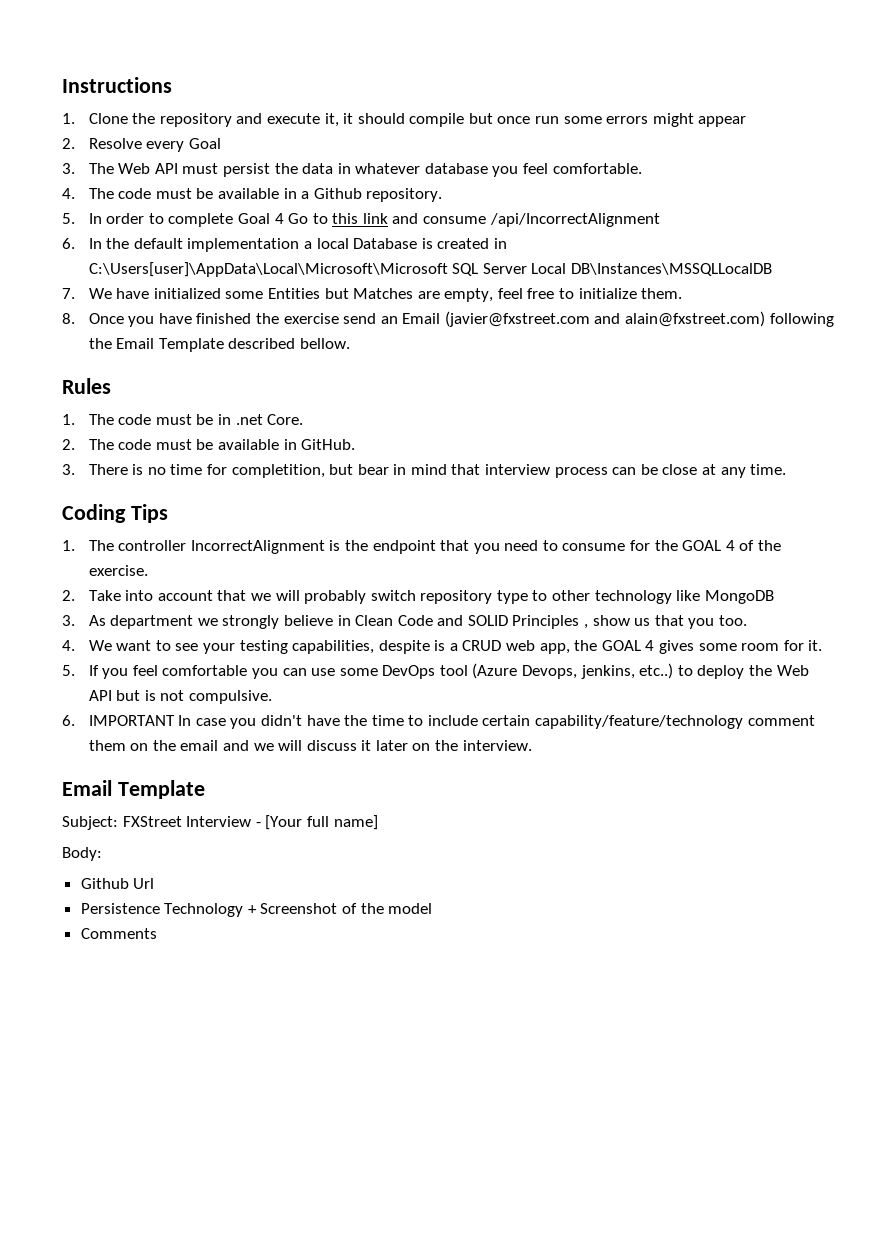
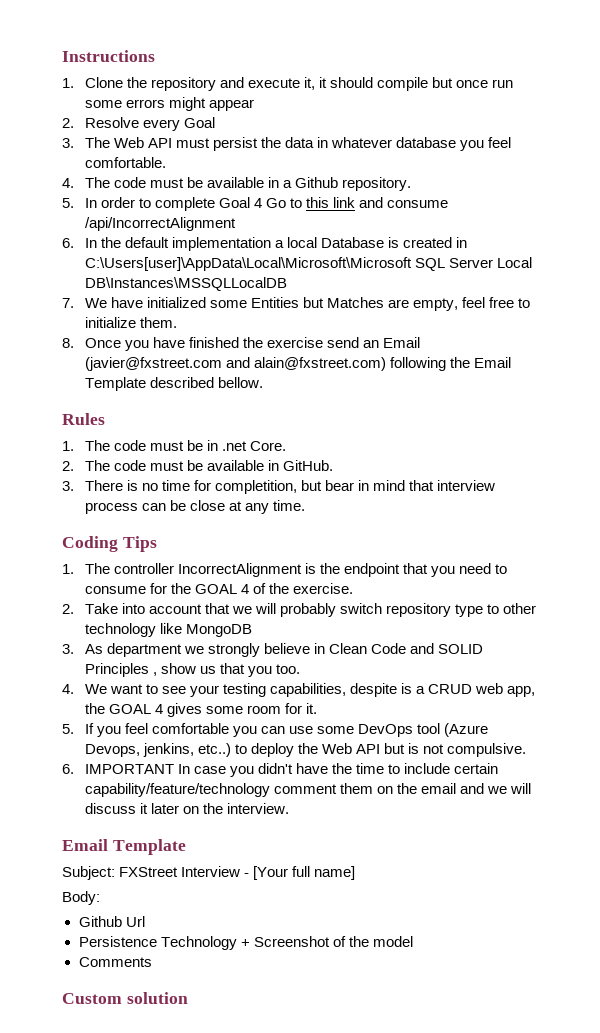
(157, 933) none -> [62,992,188,1004] // Custom solution

